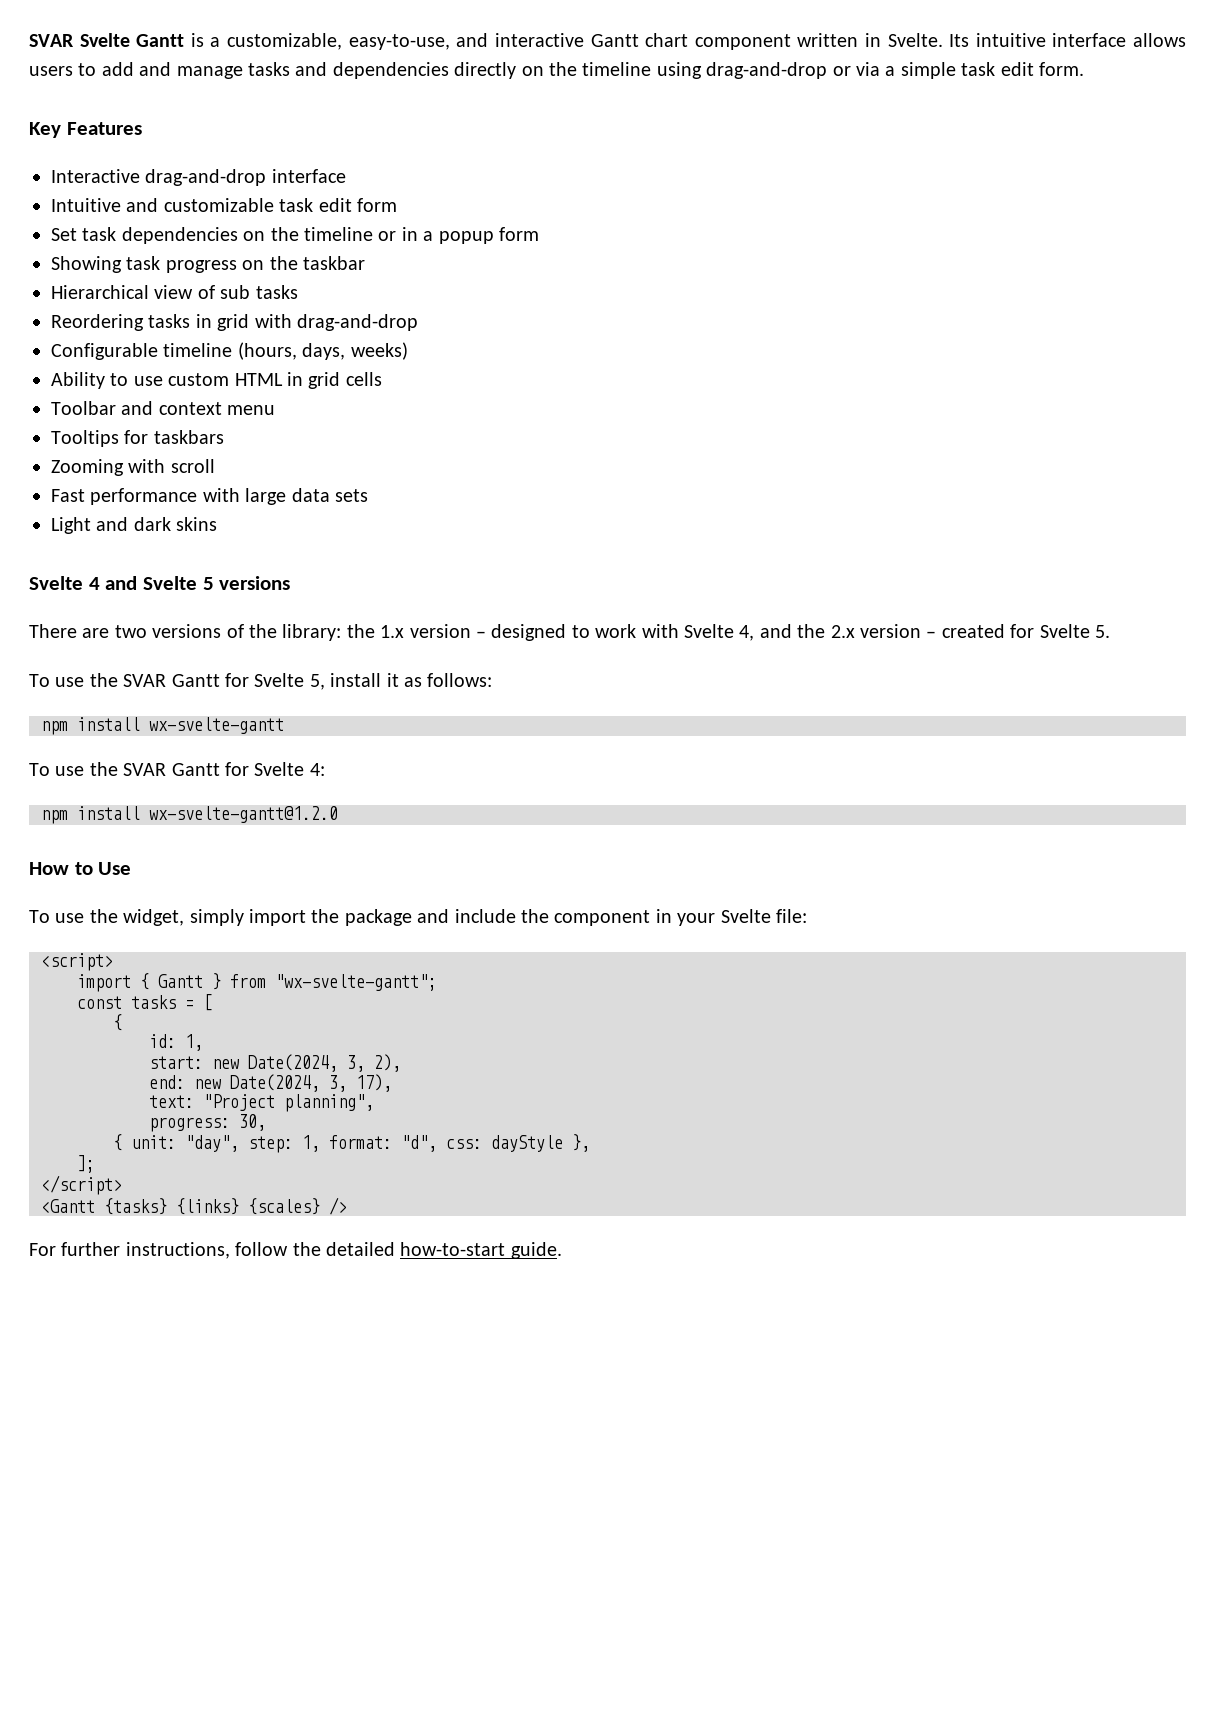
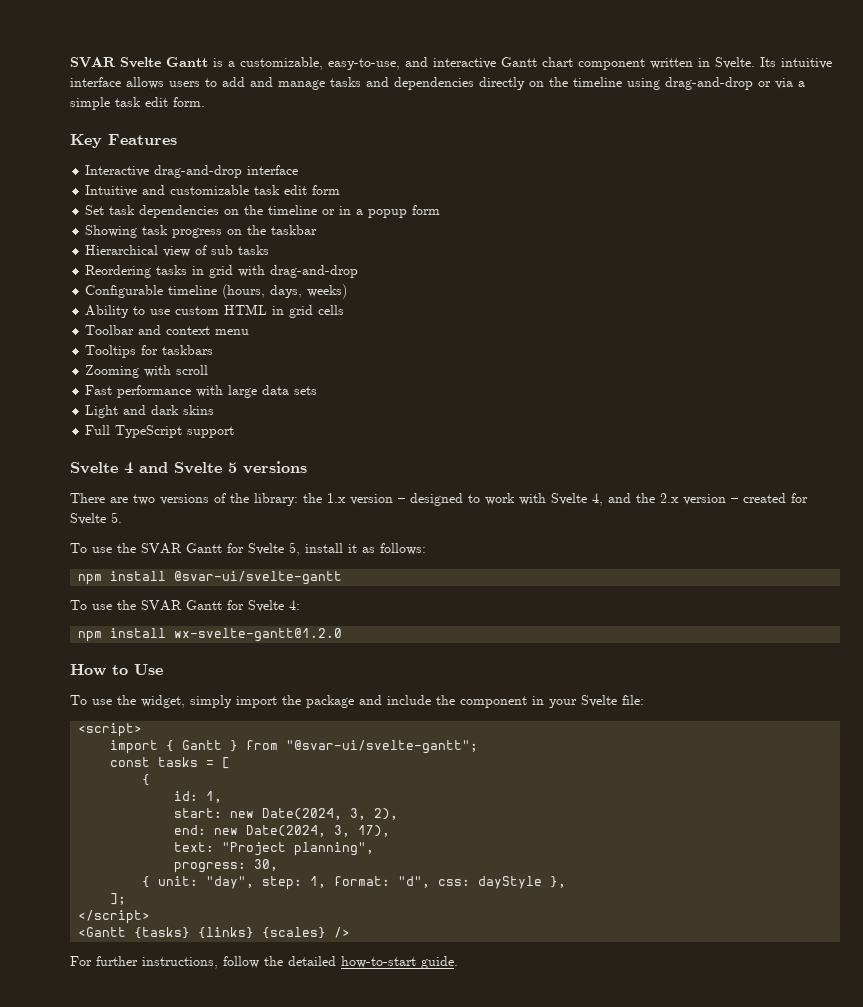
(218, 524) none -> [85,425,235,438] // Full TypeScript support
[149,717,284,734] wx-svelte-gantt -> [174,571,343,585] @svar-ui/svelte-gantt
[275,974,437,991] "wx-svelte-gantt"; -> [286,740,479,754] "@svar-ui/svelte-gantt";

